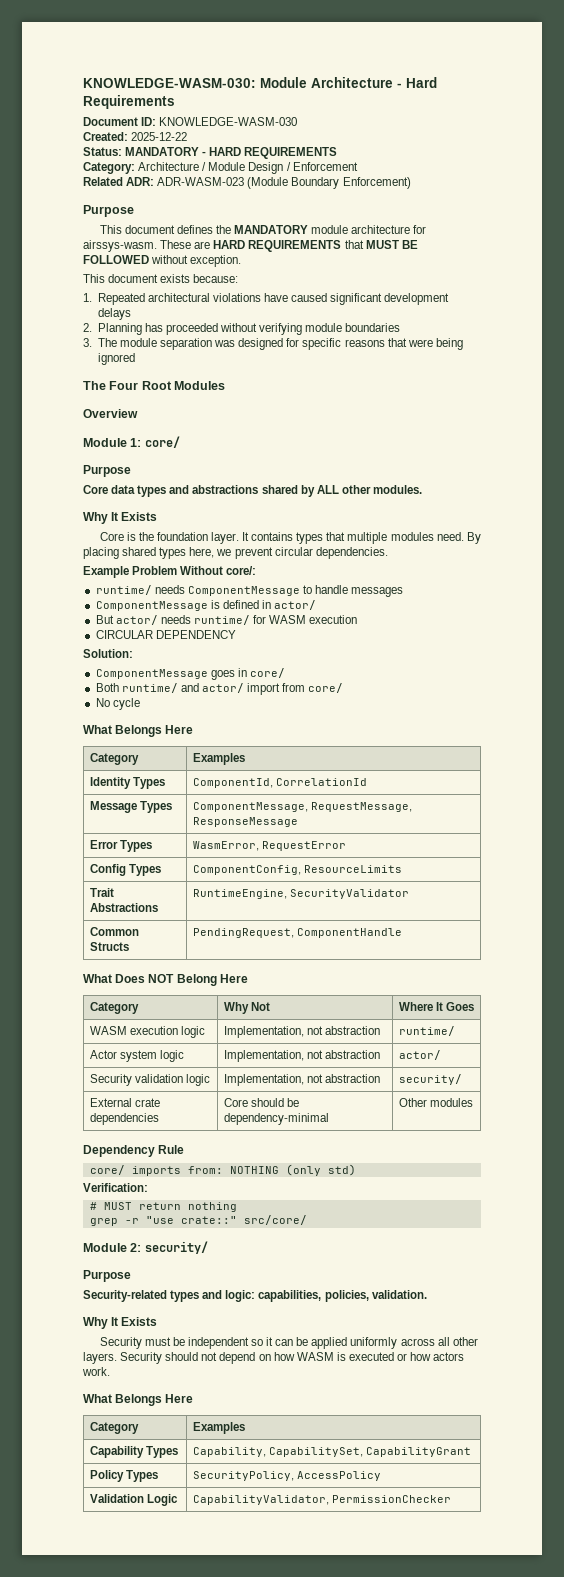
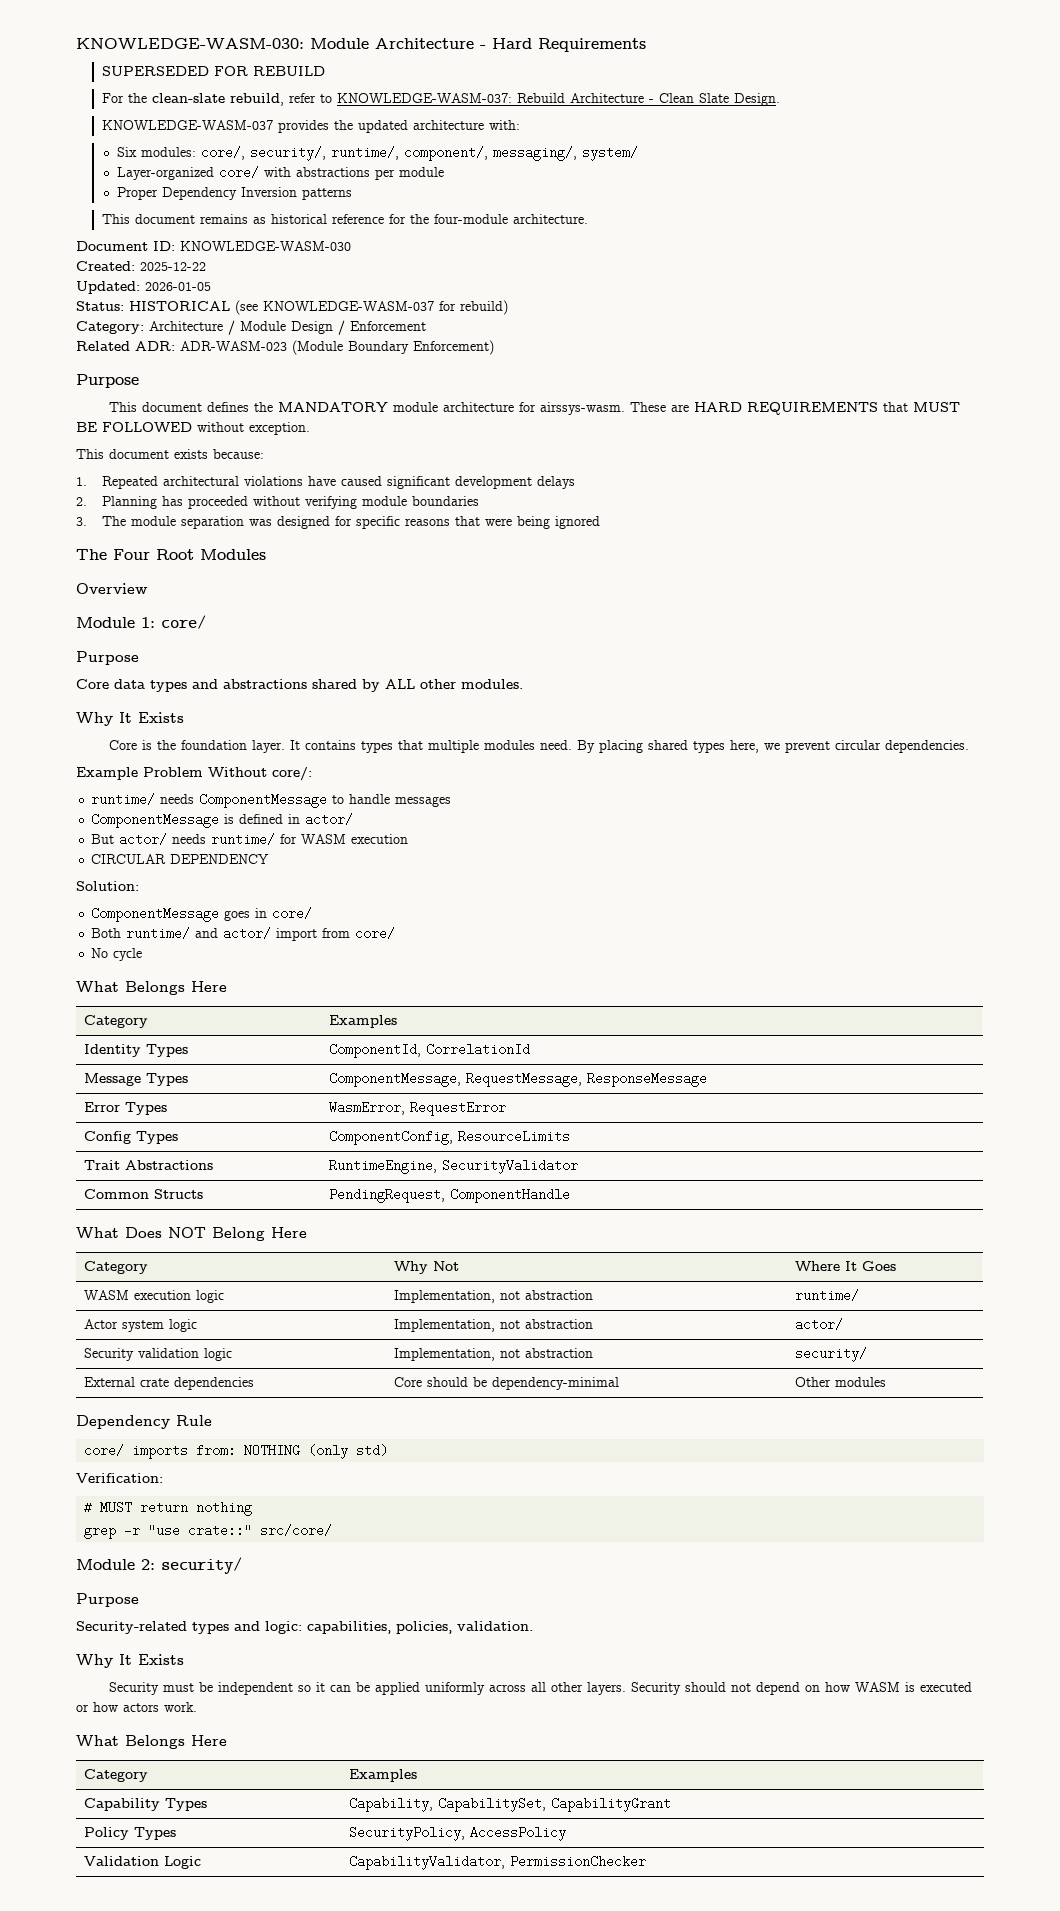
(175, 102) none -> [101,66,325,76] [101,93,780,106] [101,120,520,133] [116,146,638,161] [116,166,444,180] [116,187,352,200] [101,214,588,224] // SUPERSEDED FOR REBUILD // For the clean-slate rebuild, refer to KNOWLEDGE-WASM-037: Rebuild Architecture - Clean Slate Design. // KNOWLEDGE-WASM-037 provides the updated architecture with: // Six modules: core/, security/, runtime/, component/, messaging/, system/ // Layer-organized core/ with abstractions per module // Proper Dependency Inversion patterns // This document remains as historical reference for the four-module architecture.
(188, 136) none -> [76,281,211,294] // Updated: 2026-01-05
[125,147,338,159] MANDATORY - HARD REQUIREMENTS -> [129,300,508,315] HISTORICAL (see KNOWLEDGE-WASM-037 for rebuild)

